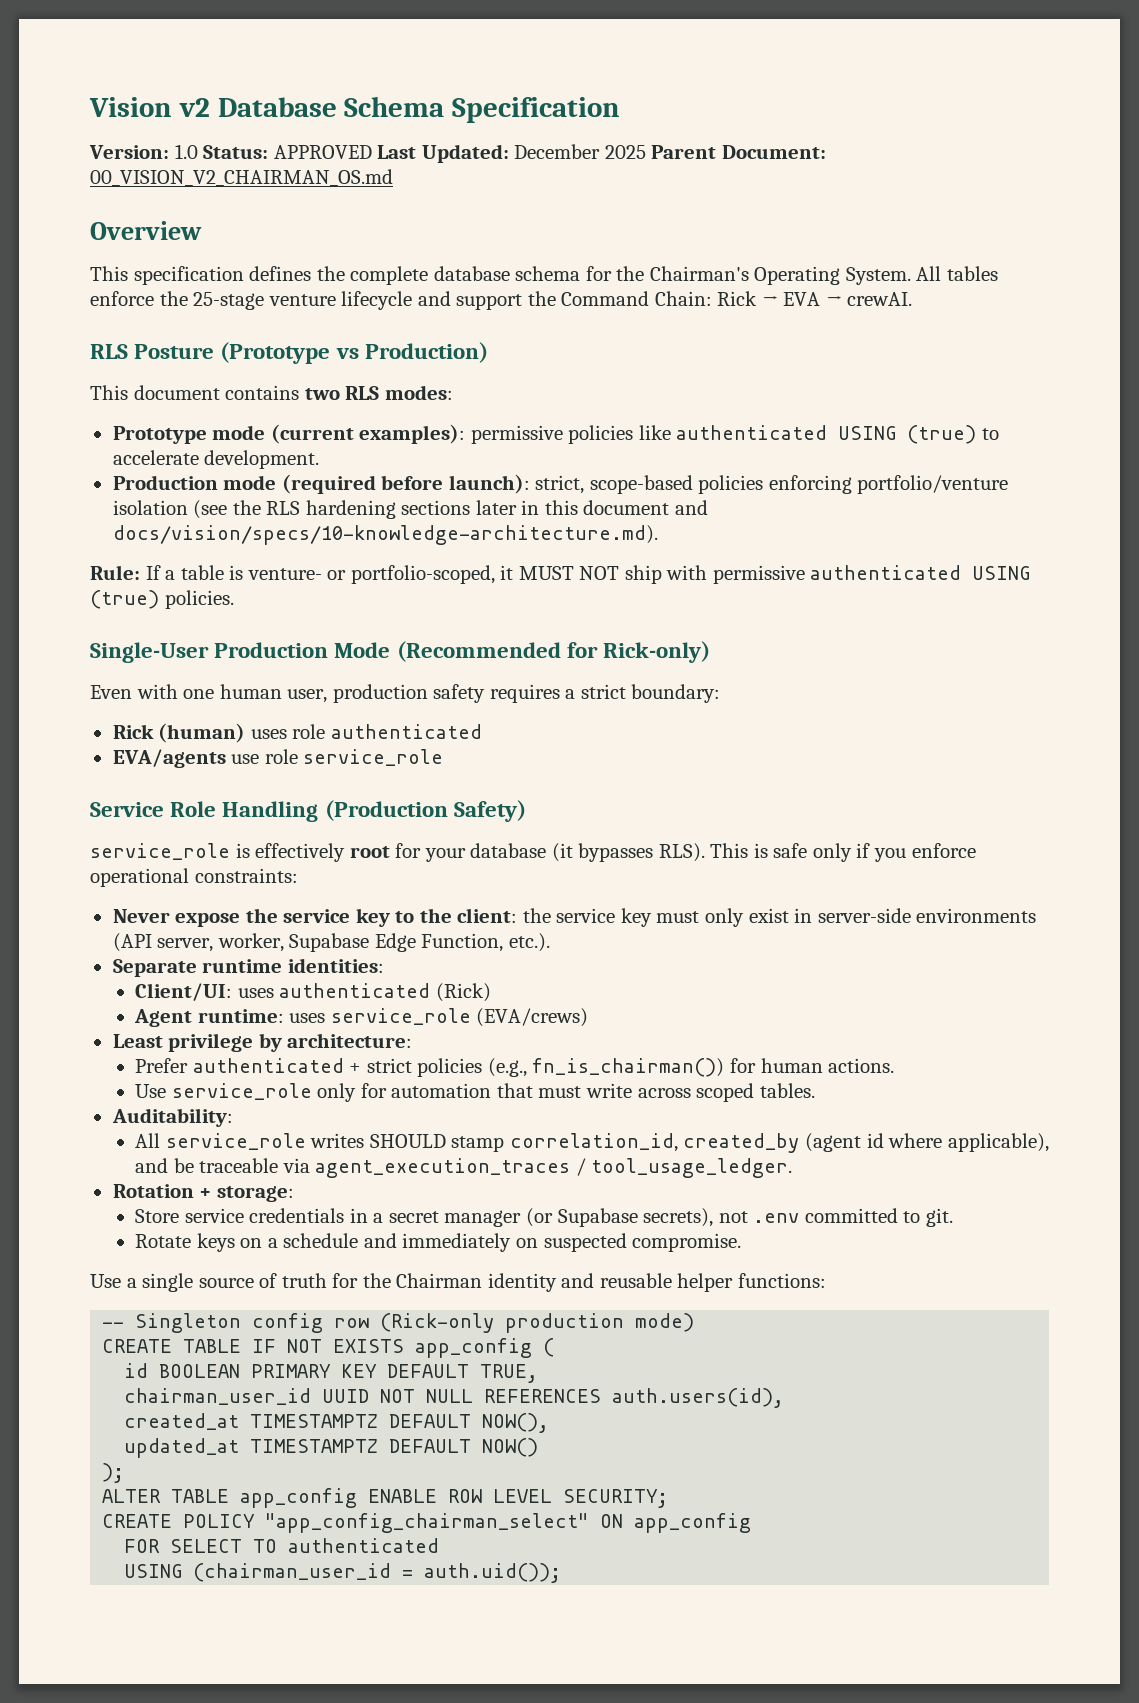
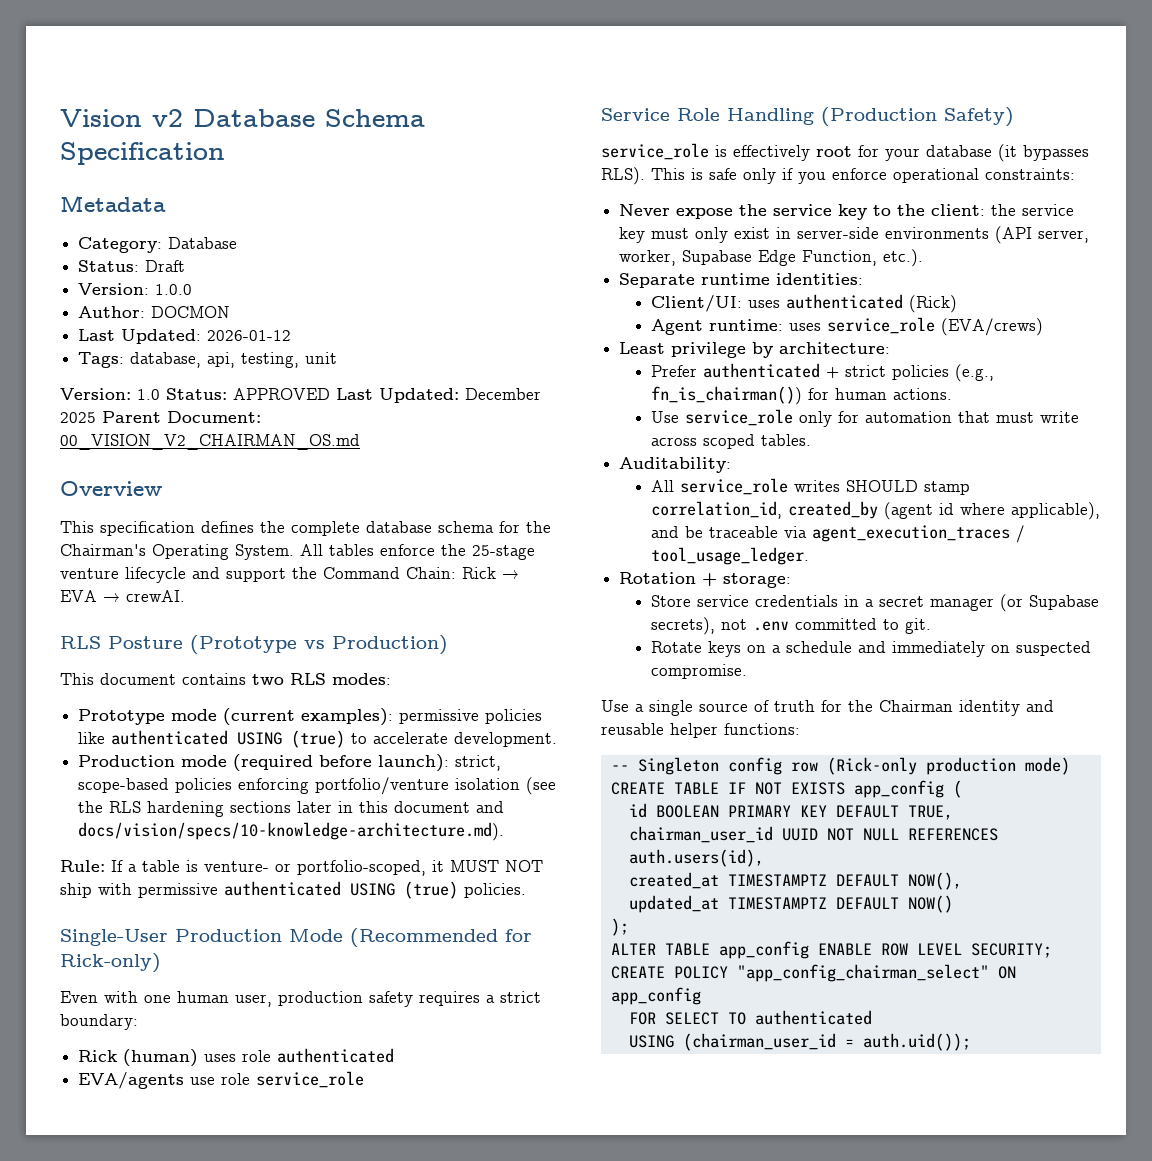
(621, 110) none -> [60,195,166,212] [78,237,238,253] [78,260,186,272] [78,283,193,295] [78,306,231,318] [78,329,292,344] [78,352,338,368] // Metadata // Category: Database // Status: Draft // Version: 1.0.0 // Author: DOCMON // Last Updated: 2026-01-12 // Tags: database, api, testing, unit

